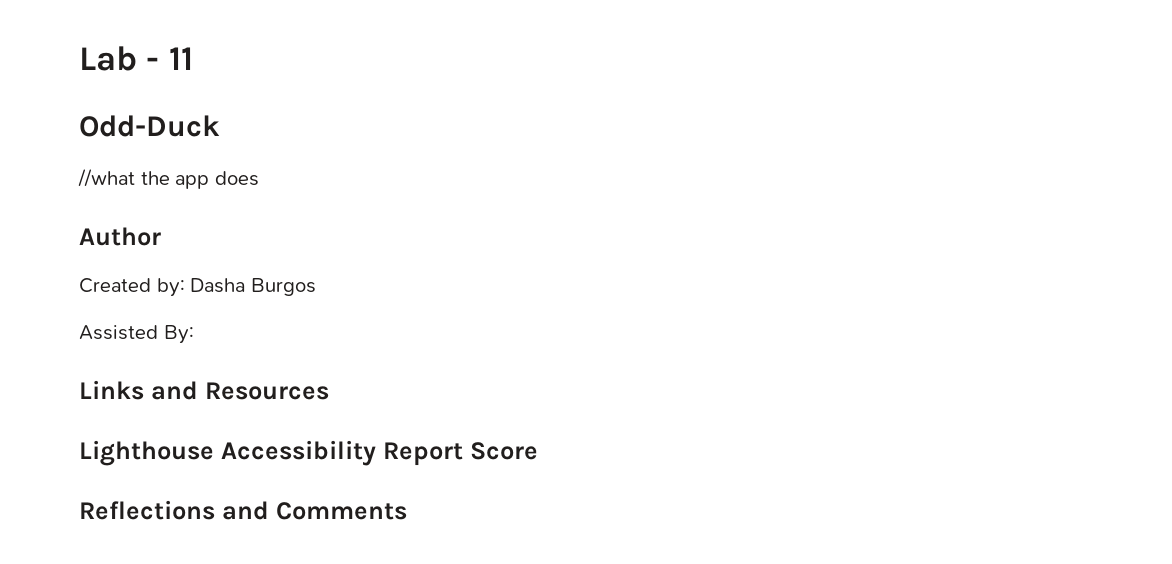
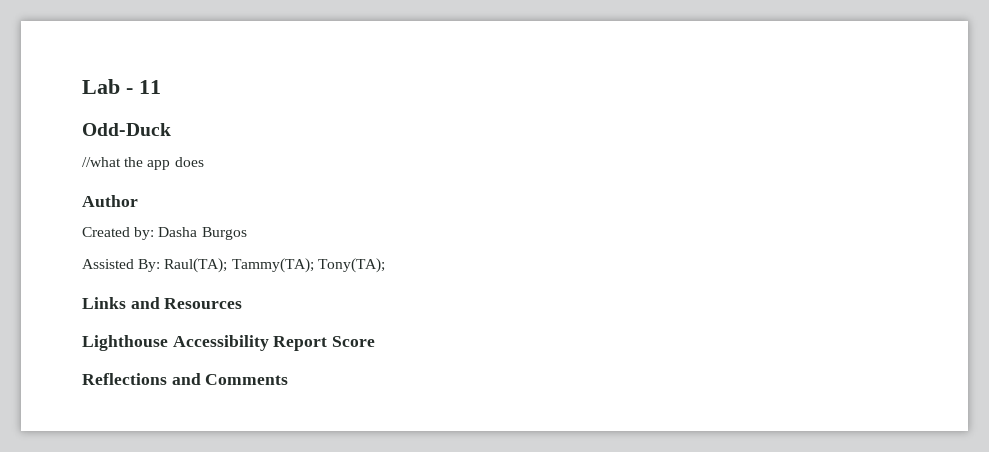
(194, 334) none -> [164,258,385,273] Raul(TA); Tammy(TA); Tony(TA);

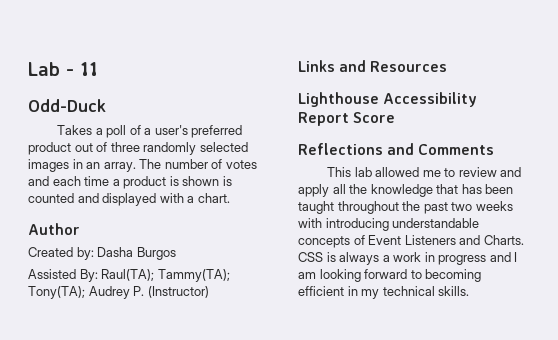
[82,157,204,170] //what the app does -> [57,125,243,138] [28,142,248,155] [28,159,257,172] [28,176,232,189] [28,193,230,206] Takes a poll of a user's preferred product out of three randomly selected images in an array. The number of votes and each time a product is shown is counted and displayed with a chart.
(385, 265) none -> [88,286,209,299] Audrey P. (Instructor)
(289, 379) none -> [327,167,522,177] [298,184,514,197] [298,201,513,214] [298,218,480,231] [298,235,524,248] [298,252,518,265] [298,269,482,282] [298,286,470,299] // This lab allowed me to review and apply all the knowledge that has been taught throughout the past two weeks with introducing understandable concepts of Event Listeners and Charts. CSS is always a work in progress and I am looking forward to becoming efficient in my technical skills.

